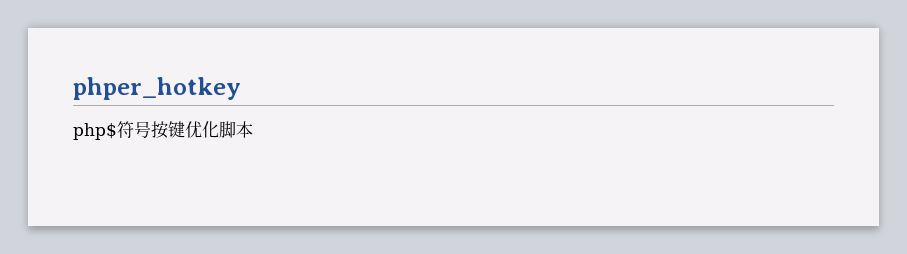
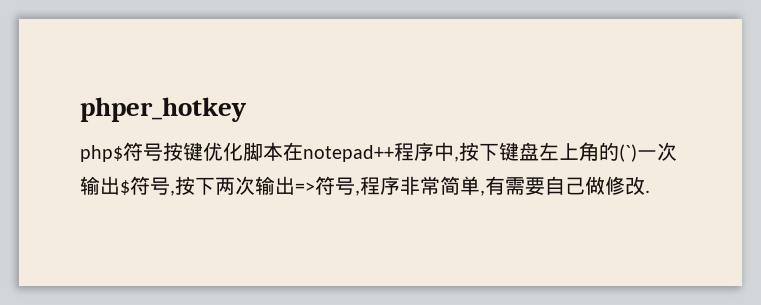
(253, 129) none -> [283,142,677,162] [80,176,650,196] 在notepad++程序中,按下键盘左上角的(`)一次输出$符号,按下两次输出=>符号,程序非常简单,有需要自己做修改.

